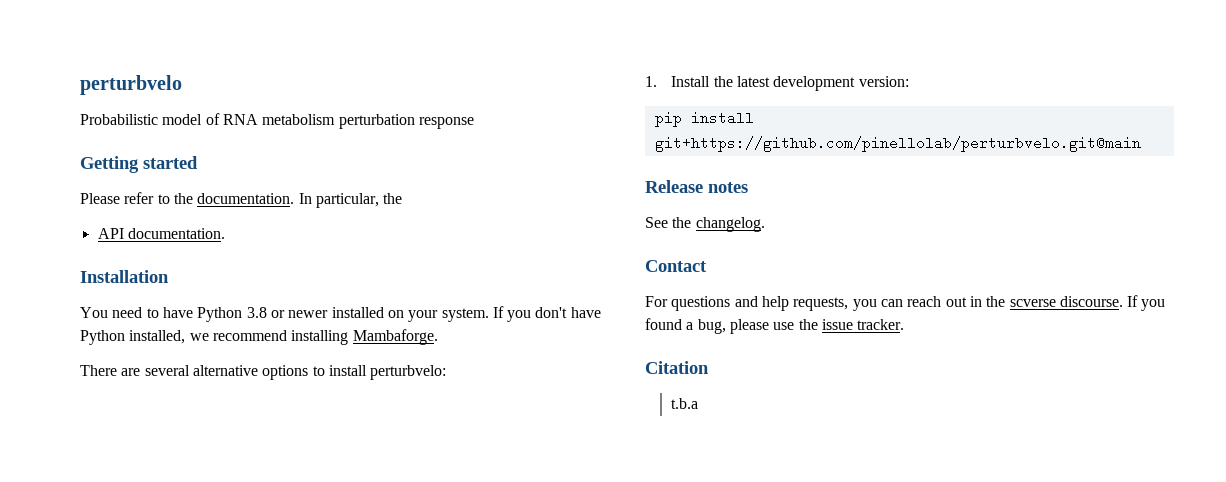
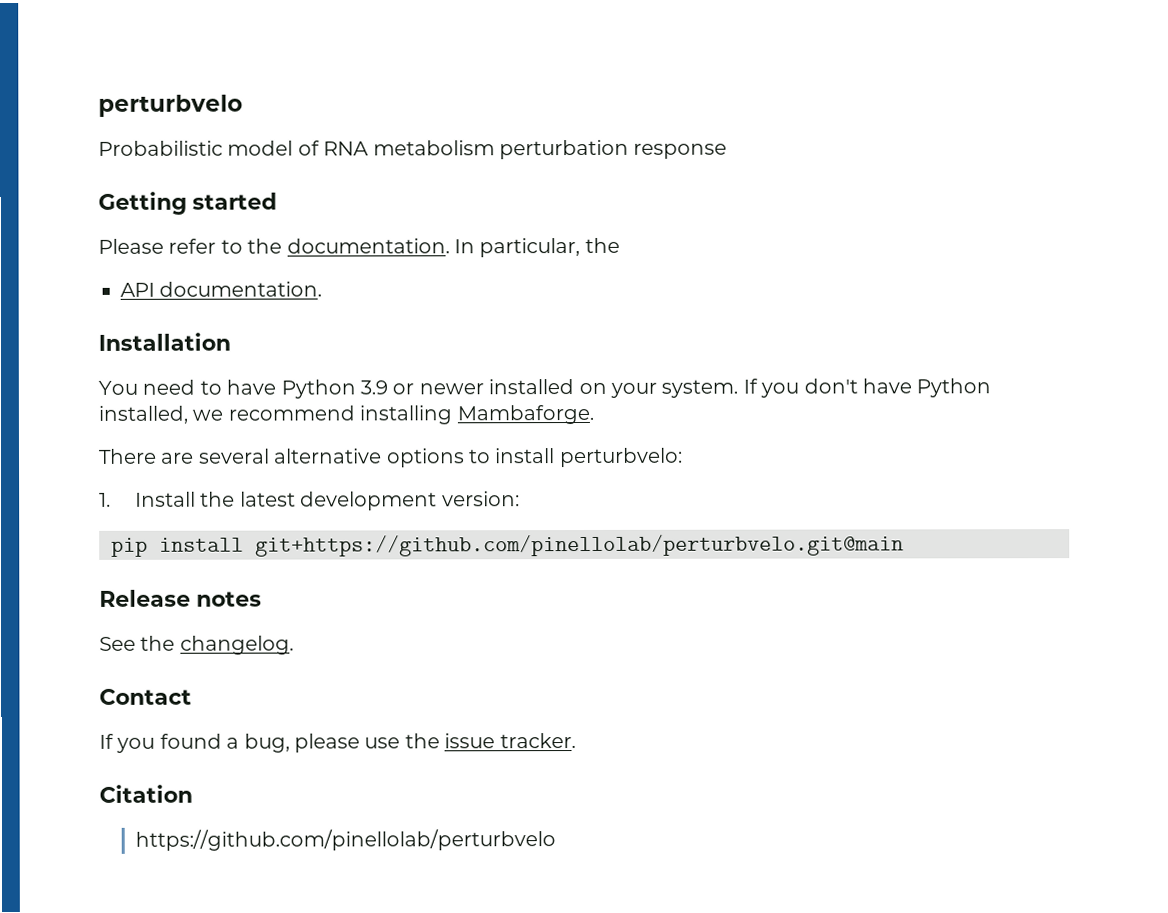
[246,307,267,318] 3.8 -> [360,380,388,395] 3.9
[645,296,1123,311] For questions and help requests, you can reach out in the scverse discourse. -> (192, 696) none
[671,398,699,409] t.b.a -> [134,829,556,851] https://github.com/pinellolab/perturbvelo

